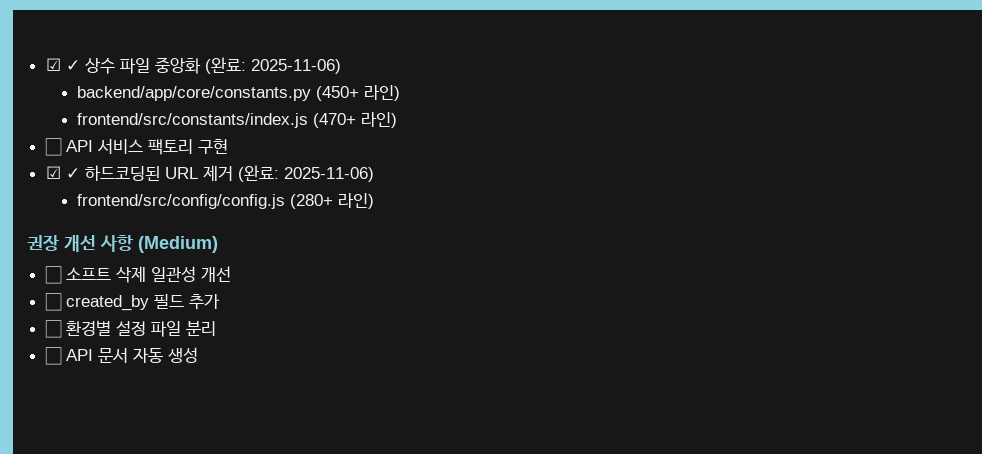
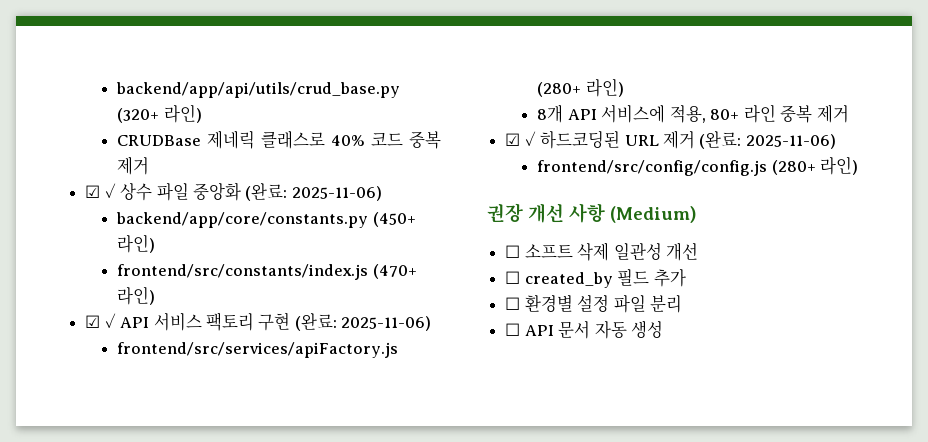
(45, 64) none -> [116,82,401,98] [117,104,202,123] [117,130,441,149] [117,156,150,175] backend/app/api/utils/crud_base.py (320+ 라인) // CRUDBase 제네릭 클래스로 40% 코드 중복 제거 //
[44,138,62,156] ☐ -> [85,313,116,328] ☑ ✓
(228, 146) none -> [294,313,432,331] [117,342,399,358] [537,78,624,97] [537,104,849,123] (완료: 2025-11-06) // frontend/src/services/apiFactory.js (280+ 라인) // 8개 API 서비스에 적용, 80+ 라인 중복 제거

